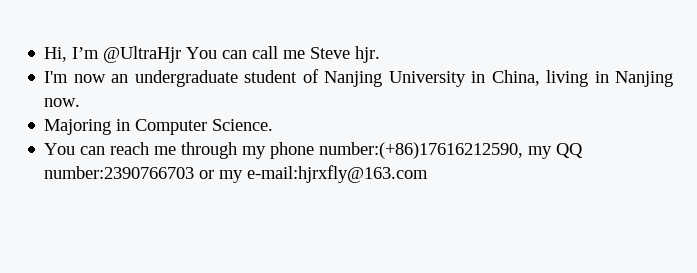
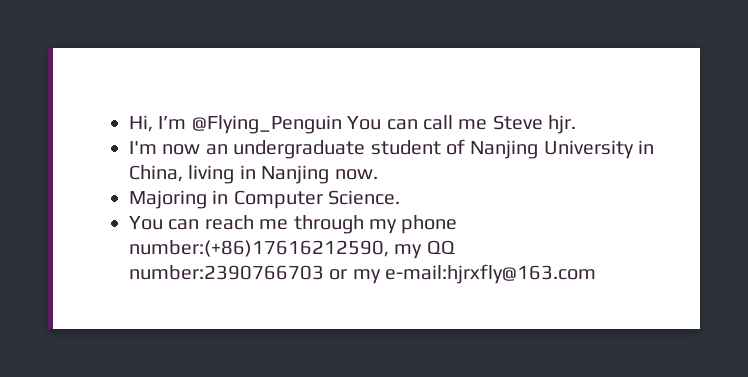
[103,46,182,63] @UltraHjr -> [191,115,342,134] @Flying_Penguin

